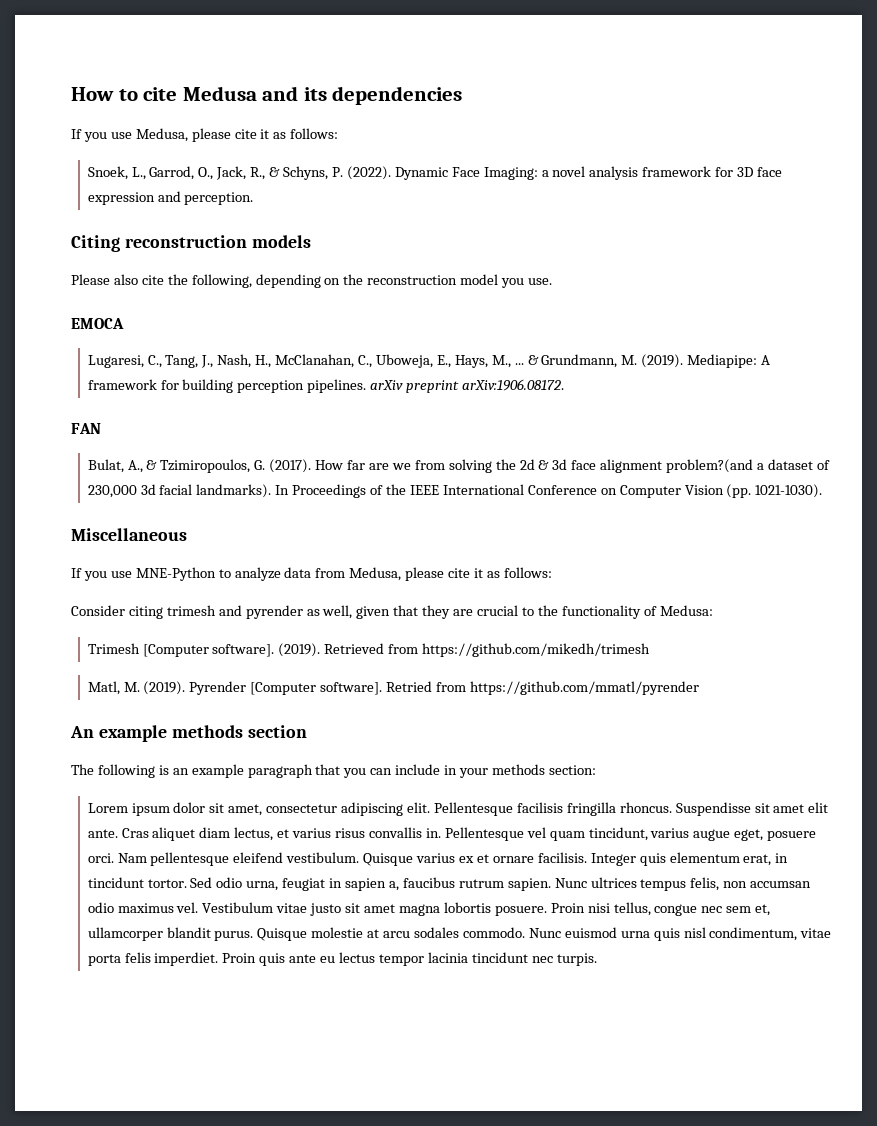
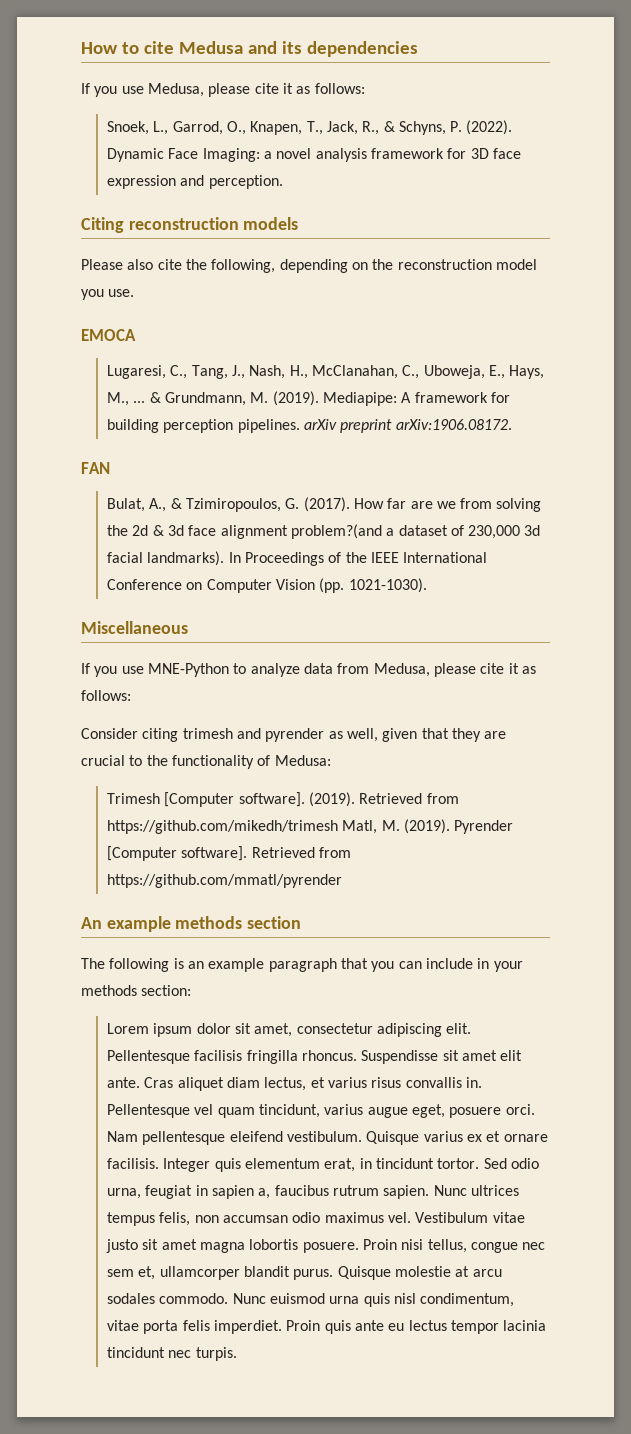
(214, 173) none -> [250,121,323,135] Knapen, T.,
(651, 650) // -> (338, 827) none
[386,681,433,692] Retried -> [251,847,315,858] Retrieved

